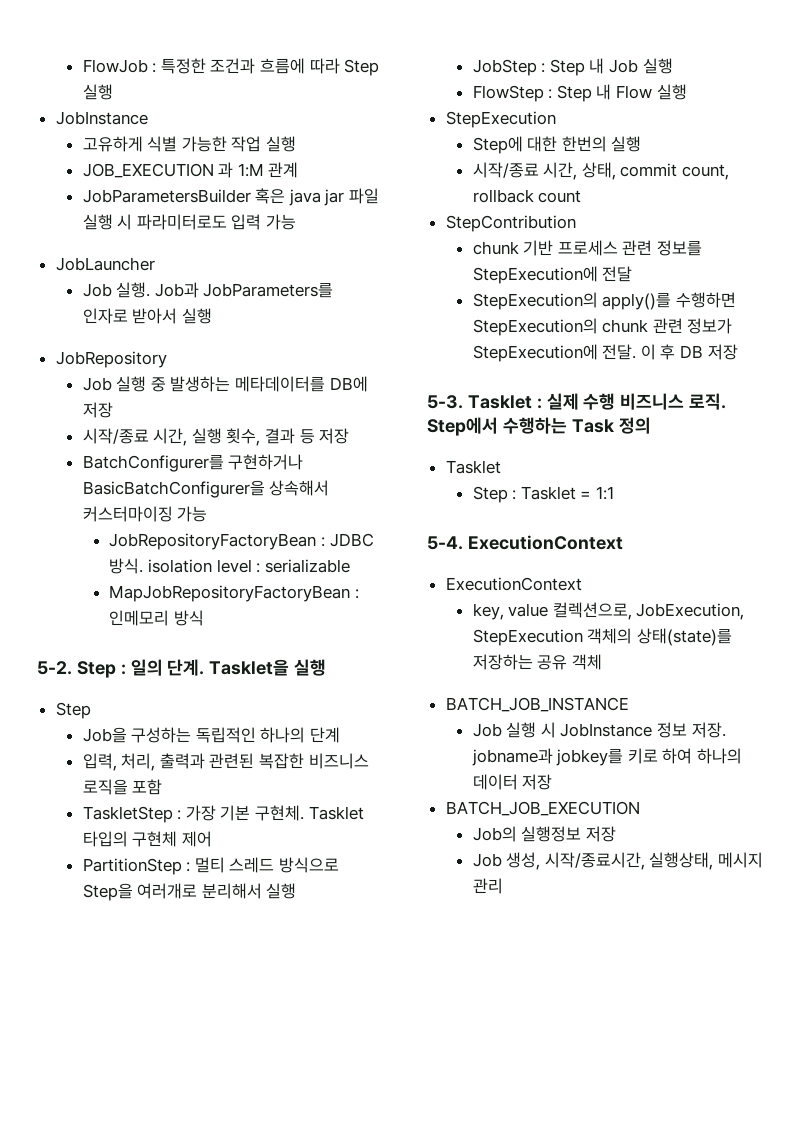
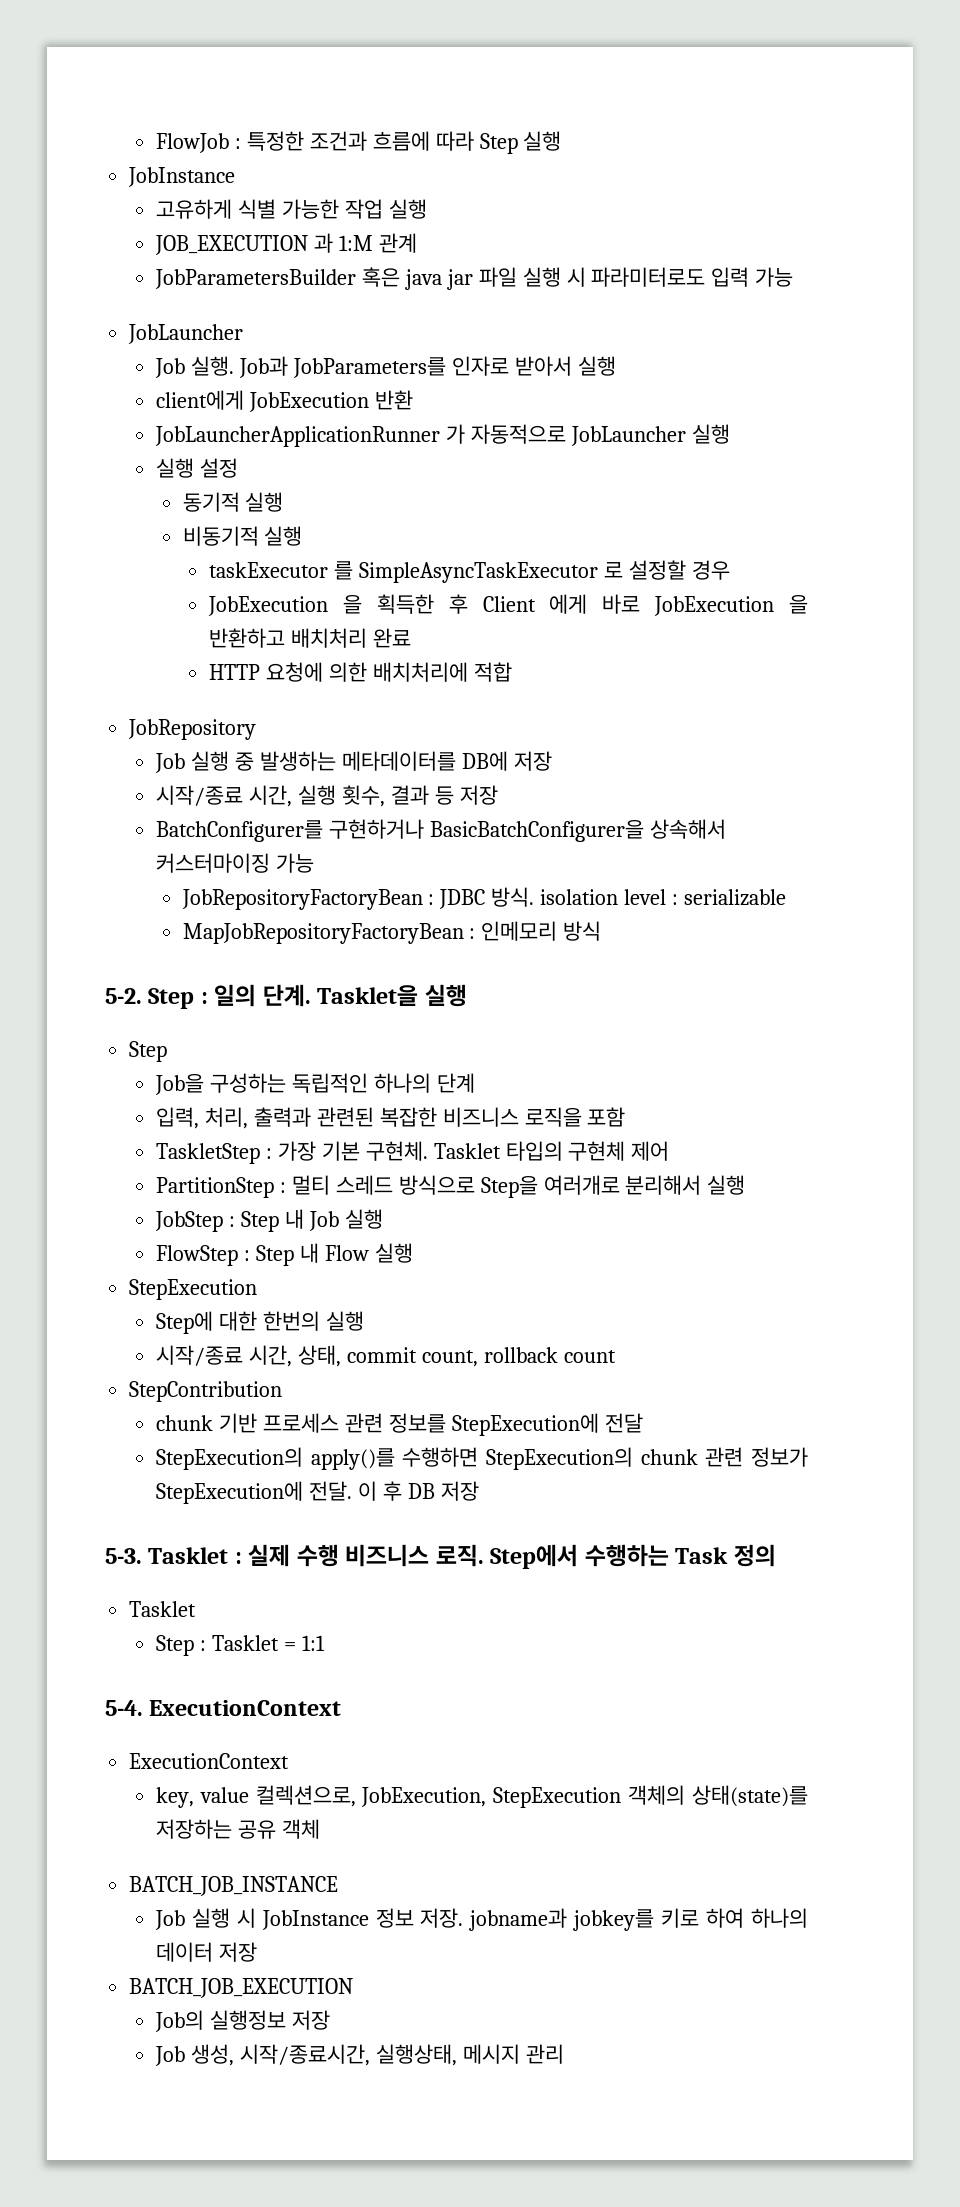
(212, 316) none -> [155,390,413,412] [154,424,730,447] [155,458,238,478] [182,492,284,512] [182,526,303,546] [209,560,730,583] [208,594,808,616] [209,628,412,648] [209,662,512,682] // client에게 JobExecution 반환 // JobLauncherApplicationRunner 가 자동적으로 JobLauncher 실행 // 실행 설정 // 동기적 실행 // 비동기적 실행 // taskExecutor 를 SimpleAsyncTaskExecutor 로 설정할 경우 // JobExecution 을 획득한 후 Client 에게 바로 JobExecution 을 반환하고 배치처리 완료 // HTTP 요청에 의한 배치처리에 적합

